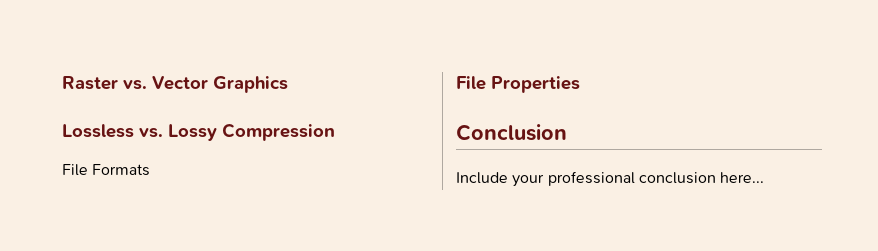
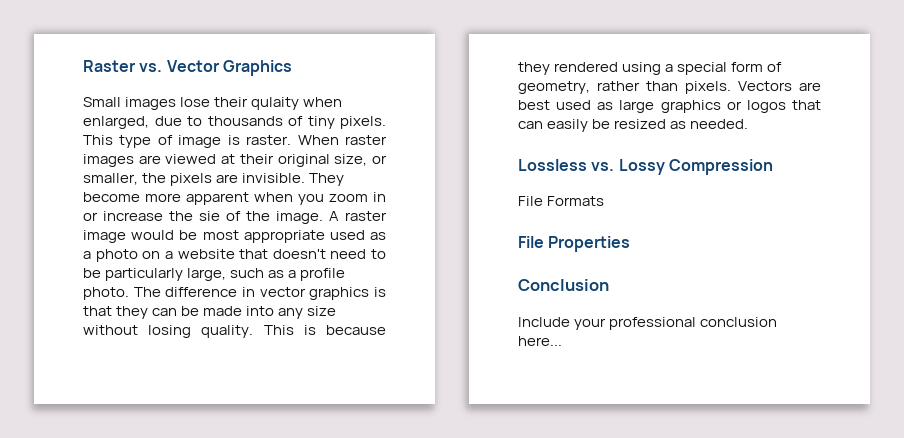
(288, 84) none -> [83,97,343,110] [83,116,386,129] [83,135,388,148] [83,154,388,167] [83,173,345,186] [83,192,386,205] [83,211,387,224] [83,230,386,243] [83,249,386,262] [83,268,346,281] [83,287,386,300] [83,306,337,319] [83,325,386,338] [518,62,783,75] [518,81,821,94] [518,100,821,113] [518,119,749,132] // Small images lose their qulaity when enlarged, due to thousands of tiny pixels. This type of image is raster. When raster images are viewed at their original size, or smaller, the pixels are invisible. They become more apparent when you zoom in or increase the sie of the image. A raster image would be most appropriate used as a photo on a website that doesn't need to be particularly large, such as a profile photo. The difference in vector graphics is that they can be made into any size without losing quality. This is because they rendered using a special form of geometry, rather than pixels. Vectors are best used as large graphics or logos that can easily be resized as needed.

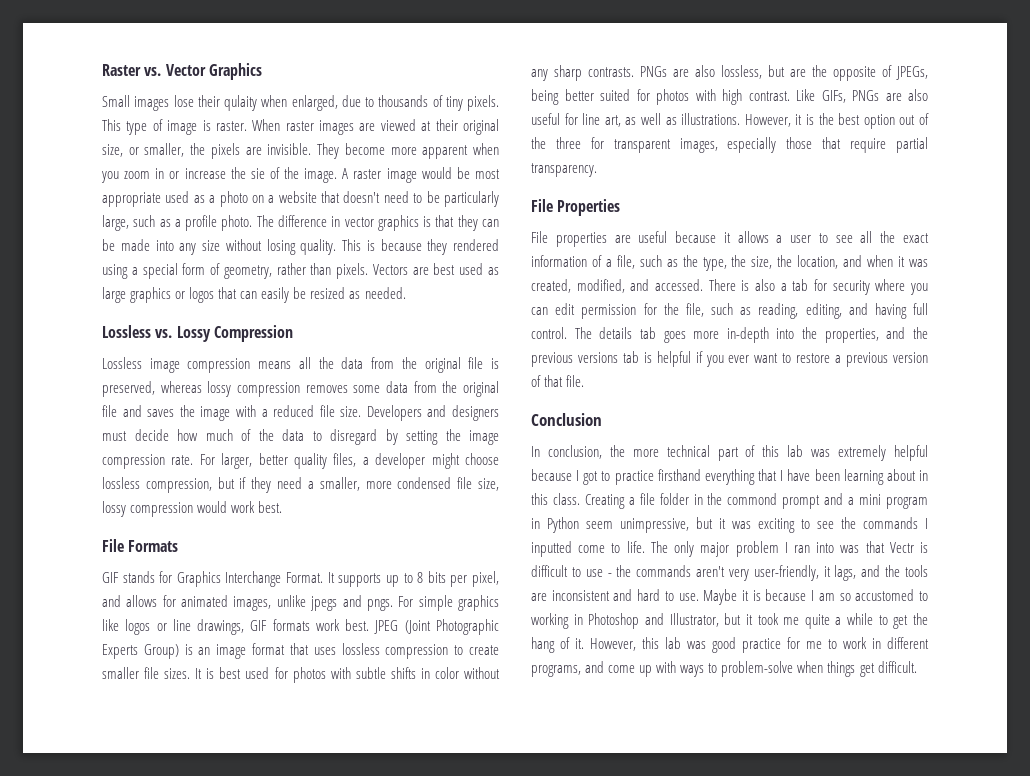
[518,196,605,206] [518,236,631,252] [518,279,609,291] [518,317,778,330] [518,336,562,346] File Formats // File Properties // Conclusion // Include your professional conclusion here... -> [102,357,500,373] [102,381,500,397] [102,405,499,421] [102,429,499,445] [102,453,499,469] [102,477,499,493] [102,501,283,517] [102,539,179,552] [102,571,500,587] [102,595,500,611] [102,619,499,635] [102,643,499,659] [102,667,500,683] [531,65,928,81] [531,89,928,105] [531,113,930,129] [531,137,929,153] [531,163,597,177] [531,199,621,216] [531,231,929,247] [531,255,928,271] [531,279,928,295] [531,303,928,319] [531,327,928,343] [531,351,928,367] [531,375,585,387] [531,413,602,426] [531,445,928,461] [531,469,928,485] [531,493,928,509] [531,517,928,533] [531,541,929,557] [531,565,929,581] [531,589,929,605] [531,613,929,629] [531,637,929,653] [531,661,917,677] Lossless image compression means all the data from the original file is preserved, whereas lossy compression removes some data from the original file and saves the image with a reduced file size. Developers and designers must decide how much of the data to disregard by setting the image compression rate. For larger, better quality files, a developer might choose lossless compression, but if they need a smaller, more condensed file size, lossy compression would work best. // File Formats // GIF stands for Graphics Interchange Format. It supports up to 8 bits per pixel, and allows for animated images, unlike jpegs and pngs. For simple graphics like logos or line drawings, GIF formats work best. JPEG (Joint Photographic Experts Group) is an image format that uses lossless compression to create smaller file sizes. It is best used for photos with subtle shifts in color without any sharp contrasts. PNGs are also lossless, but are the opposite of JPEGs, being better suited for photos with high contrast. Like GIFs, PNGs are also useful for line art, as well as illustrations. However, it is the best option out of the three for transparent images, especially those that require partial transparency. // File Properties // File properties are useful because it allows a user to see all the exact information of a file, such as the type, the size, the location, and when it was created, modified, and accessed. There is also a tab for security where you can edit permission for the file, such as reading, editing, and having full control. The details tab goes more in-depth into the properties, and the previous versions tab is helpful if you ever want to restore a previous version of that file. // Conclusion // In conclusion, the more technical part of this lab was extremely helpful because I got to practice firsthand everything that I have been learning about in this class. Creating a file folder in the commond prompt and a mini program in Python seem unimpressive, but it was exciting to see the commands I inputted come to life. The only major problem I ran into was that Vectr is difficult to use - the commands aren't very user-friendly, it lags, and the tools are inconsistent and hard to use. Maybe it is because I am so accustomed to working in Photoshop and Illustrator, but it took me quite a while to get the hang of it. However, this lab was good practice for me to work in different programs, and come up with ways to problem-solve when things get difficult.

